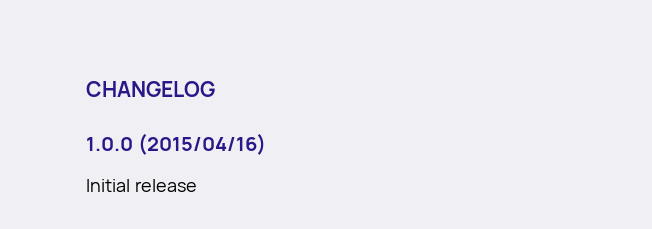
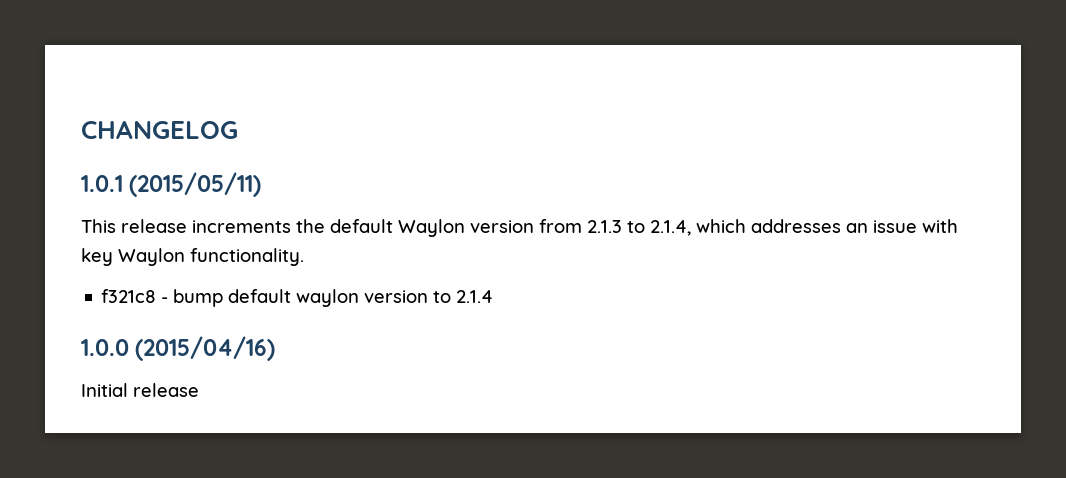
(215, 89) none -> [81,172,262,197] [81,219,958,237] [81,248,304,266] [101,289,494,307] // 1.0.1 (2015/05/11) // This release increments the default Waylon version from 2.1.3 to 2.1.4, which addresses an issue with key Waylon functionality. // f321c8 - bump default waylon version to 2.1.4

